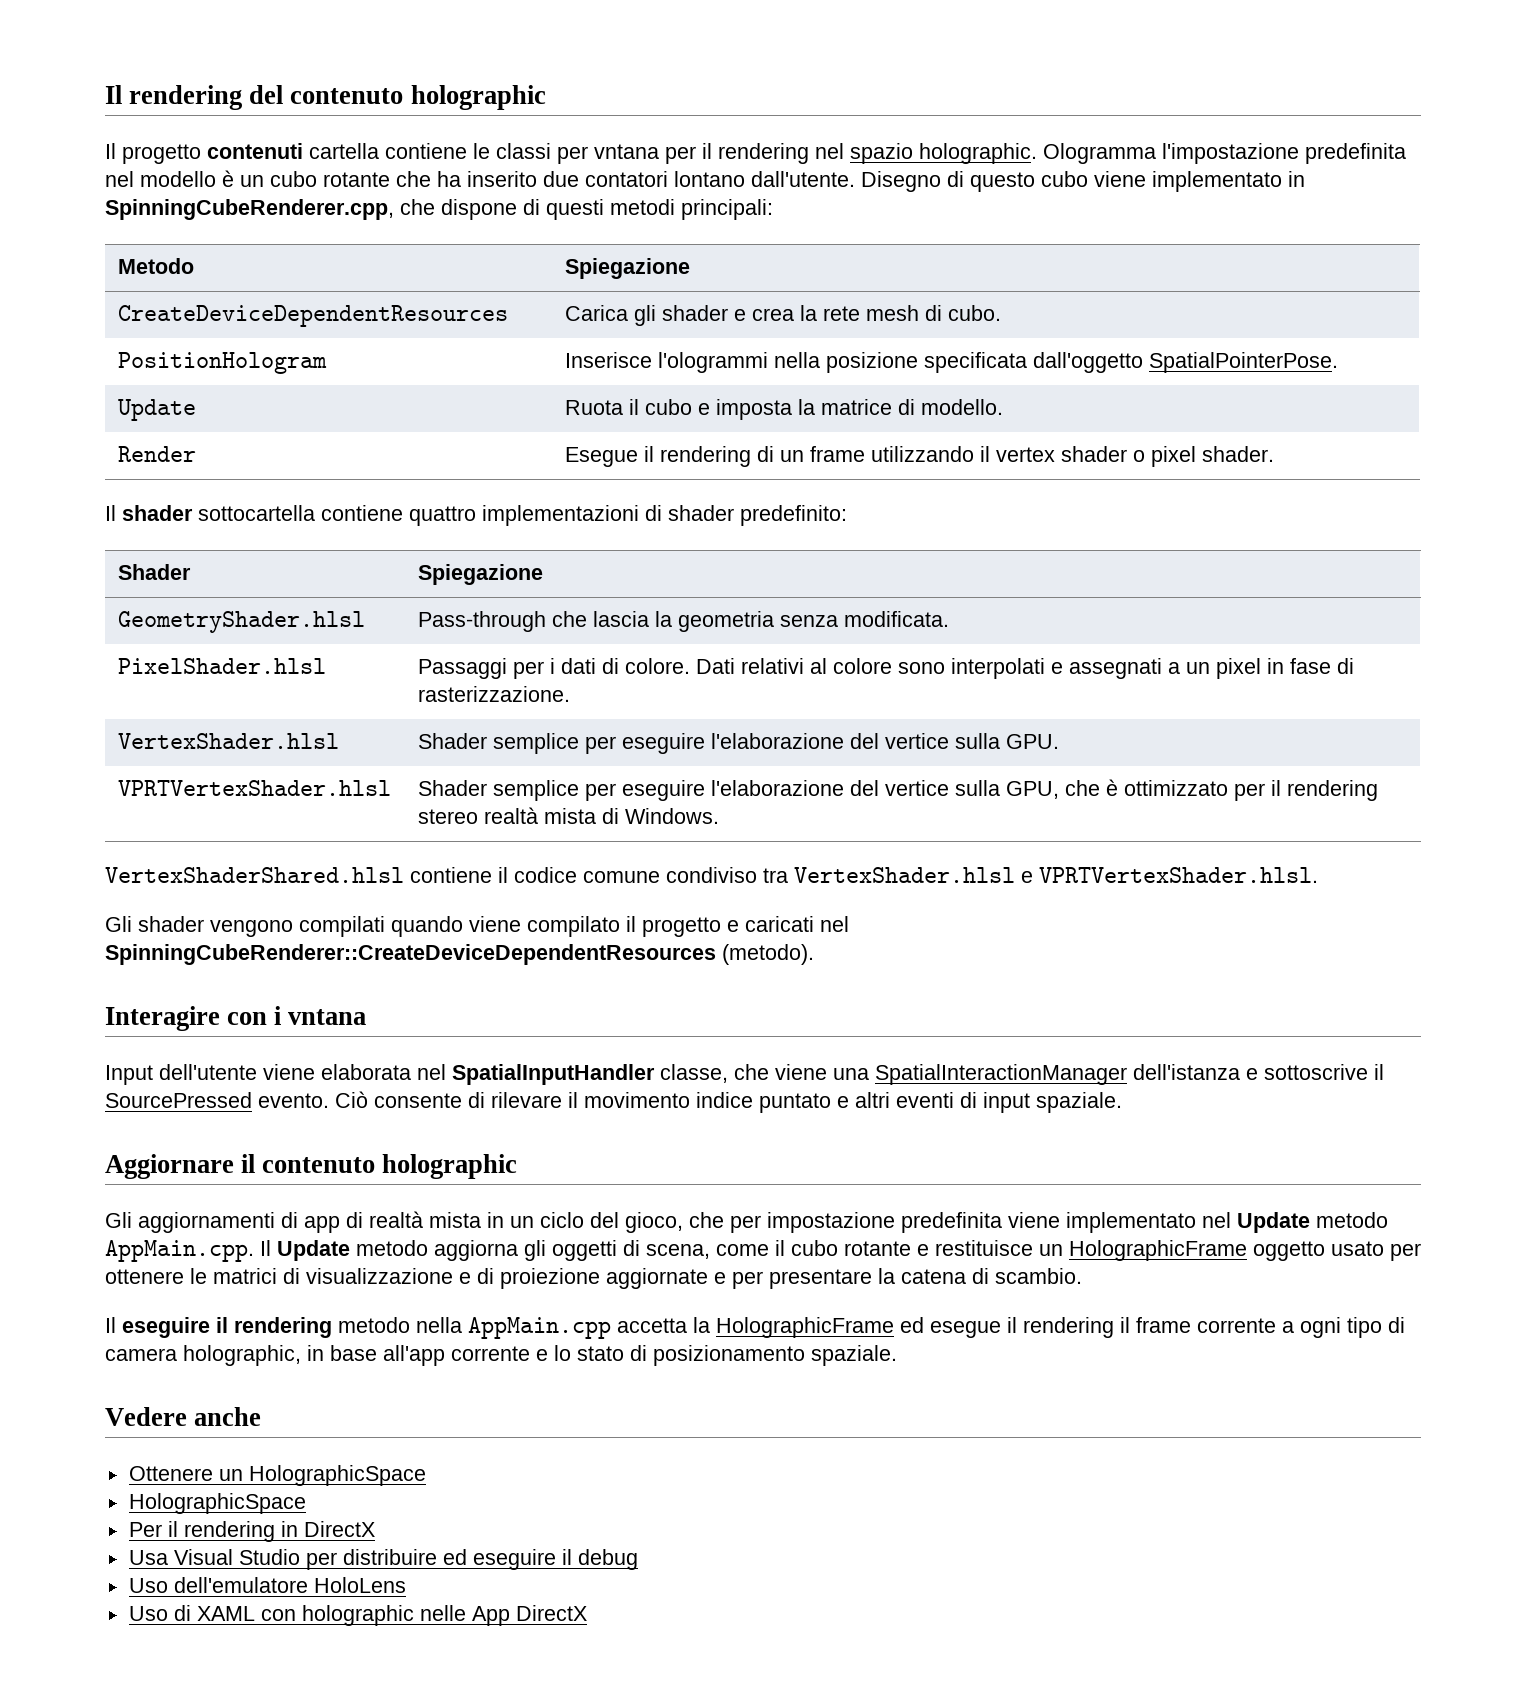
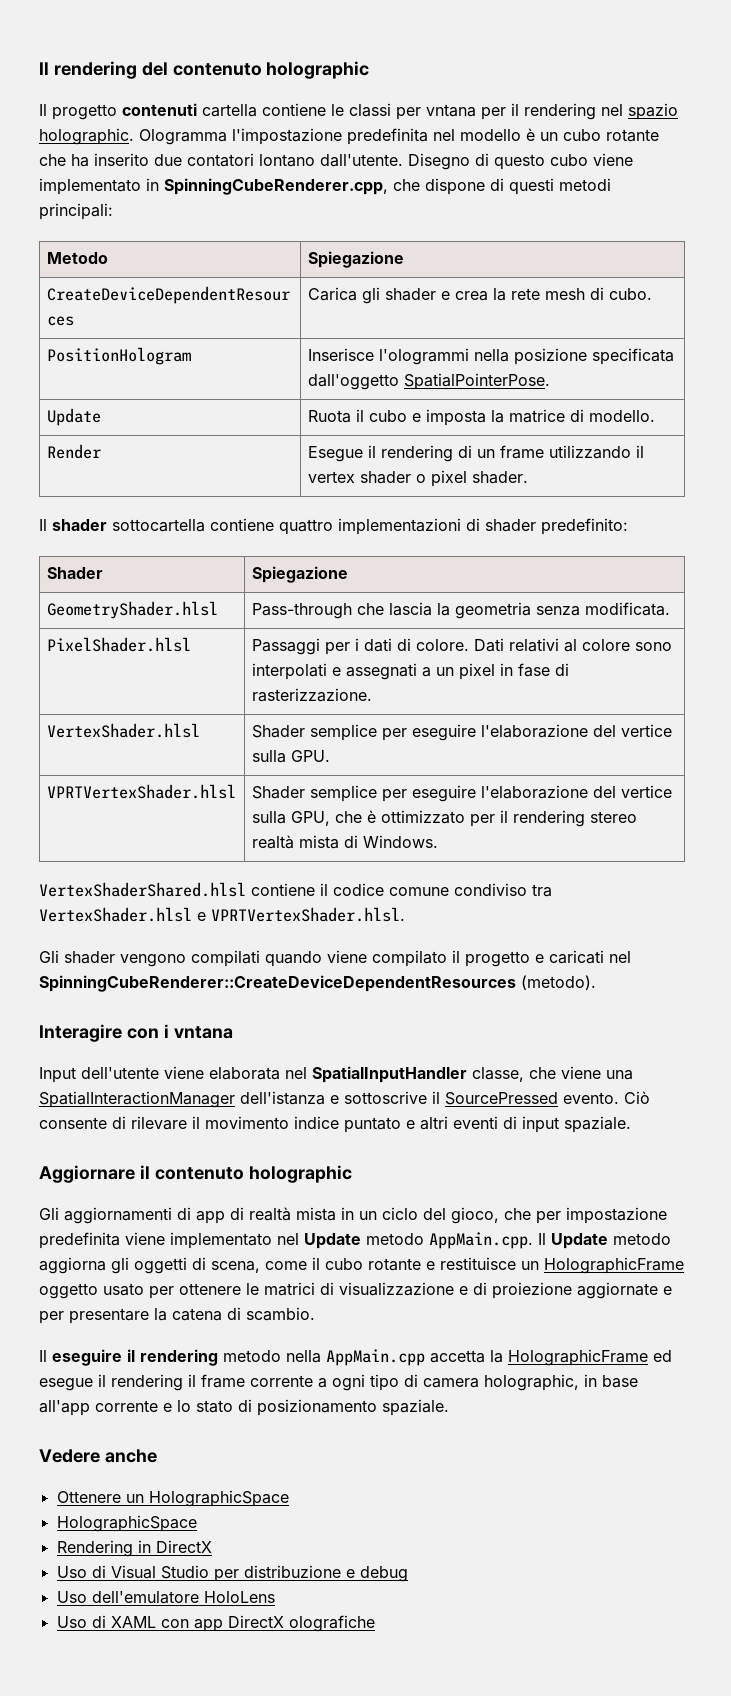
[128,1521,275,1542] Per il rendering -> [56,1540,133,1557] Rendering
[128,1550,168,1565] Usa -> [56,1565,106,1578] Uso di
[342,1549,572,1570] distribuire ed eseguire il -> [243,1565,355,1578] distribuzione e
[301,1605,587,1626] holographic nelle App DirectX -> [193,1615,375,1632] app DirectX olografiche

